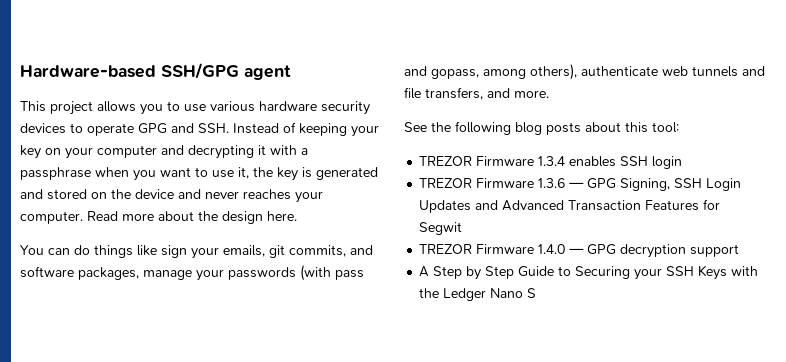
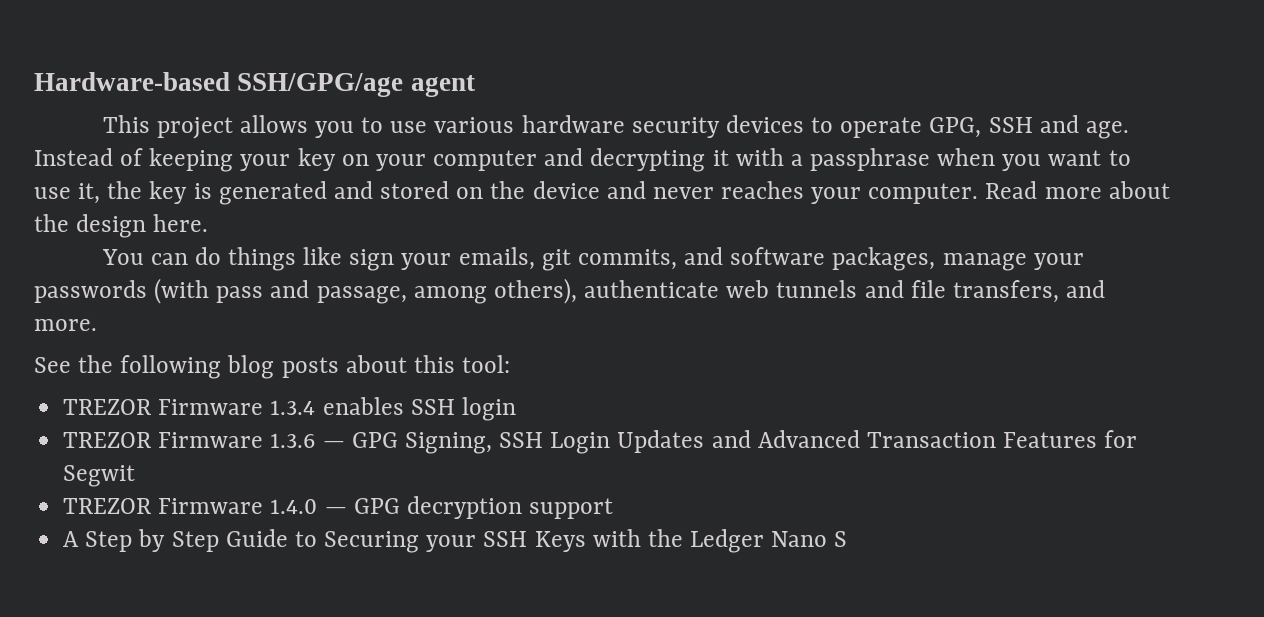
[161,63,239,79] SSH/GPG -> [237,73,404,97] SSH/GPG/age
[138,123,229,134] GPG and SSH. -> [929,115,1129,139] GPG, SSH and age.
[431,69,479,79] gopass, -> [316,286,407,304] passage,

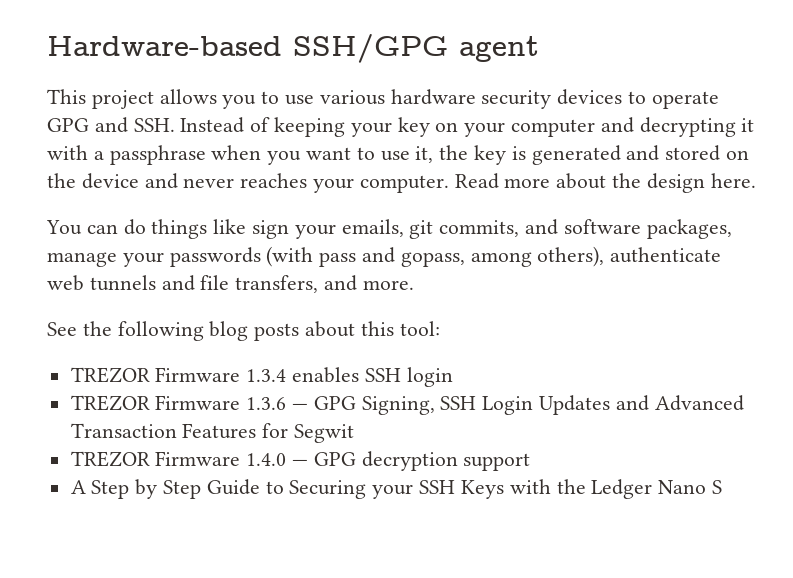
[237,73,404,97] SSH/GPG/age -> [293,34,448,63] SSH/GPG
[929,115,1129,139] GPG, SSH and age. -> [47,117,175,133] GPG and SSH.
[316,286,407,304] passage, -> [400,252,465,267] gopass,

